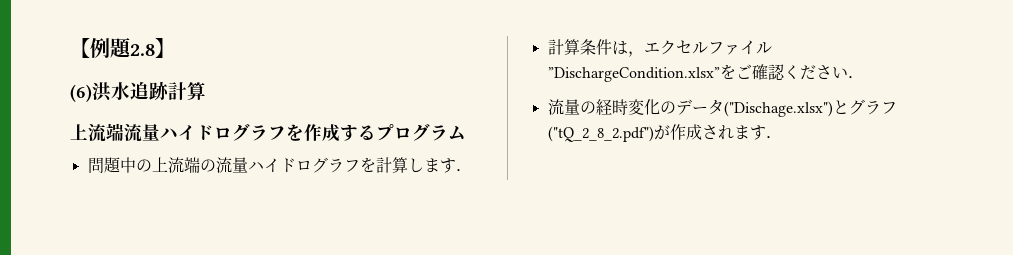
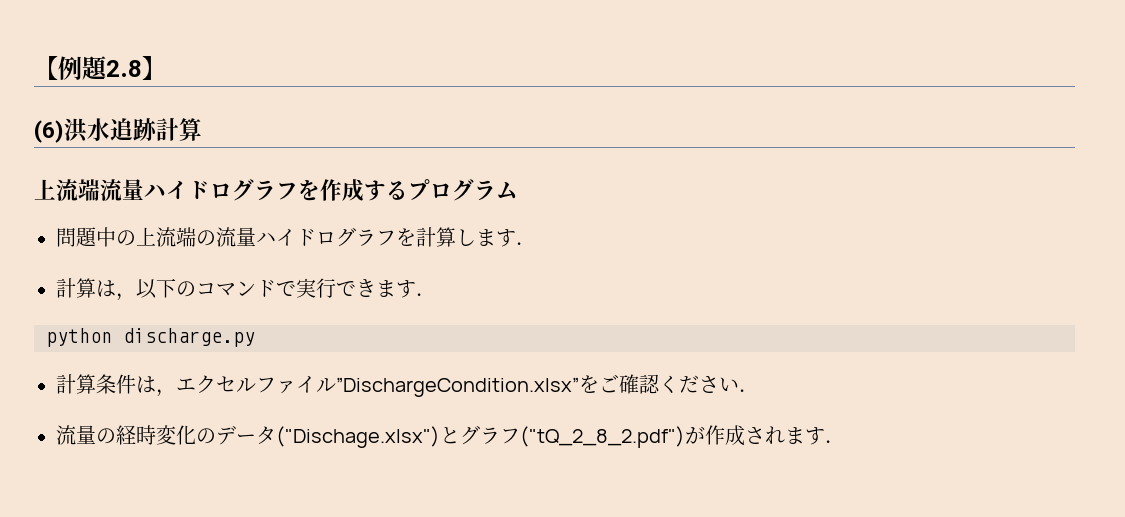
(472, 170) none -> [56,278,436,301] [46,328,255,347] // 計算は，以下のコマンドで実行できます． // python discharge.py

